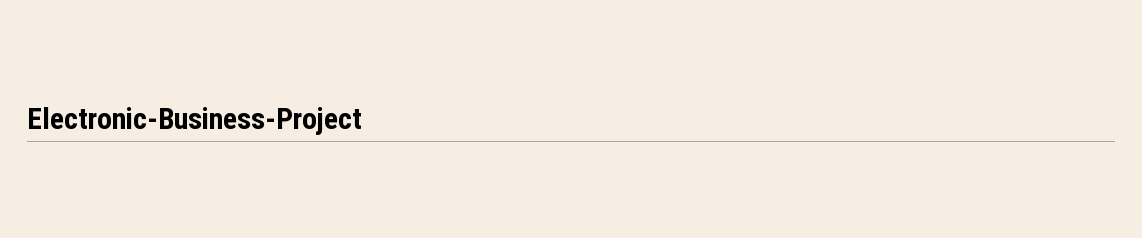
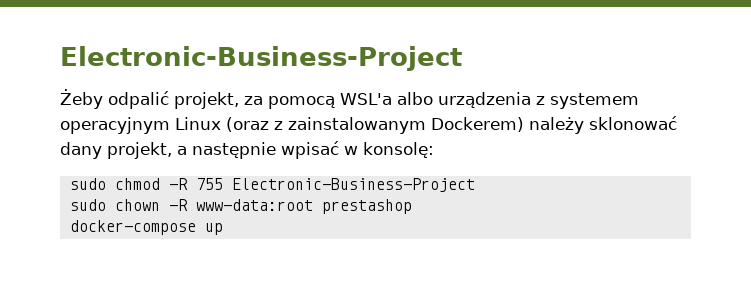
[27,107,362,135] Electronic-Business-Project -> [60,46,462,71] [60,89,639,109] [60,116,677,134] [60,141,434,159] [69,178,475,192] [69,199,412,214] [69,220,223,235] Electronic-Business-Project // Żeby odpalić projekt, za pomocą WSL'a albo urządzenia z systemem operacyjnym Linux (oraz z zainstalowanym Dockerem) należy sklonować dany projekt, a następnie wpisać w konsolę: // sudo chmod -R 755 Electronic-Business-Project // sudo chown -R www-data:root prestashop // docker-compose up

